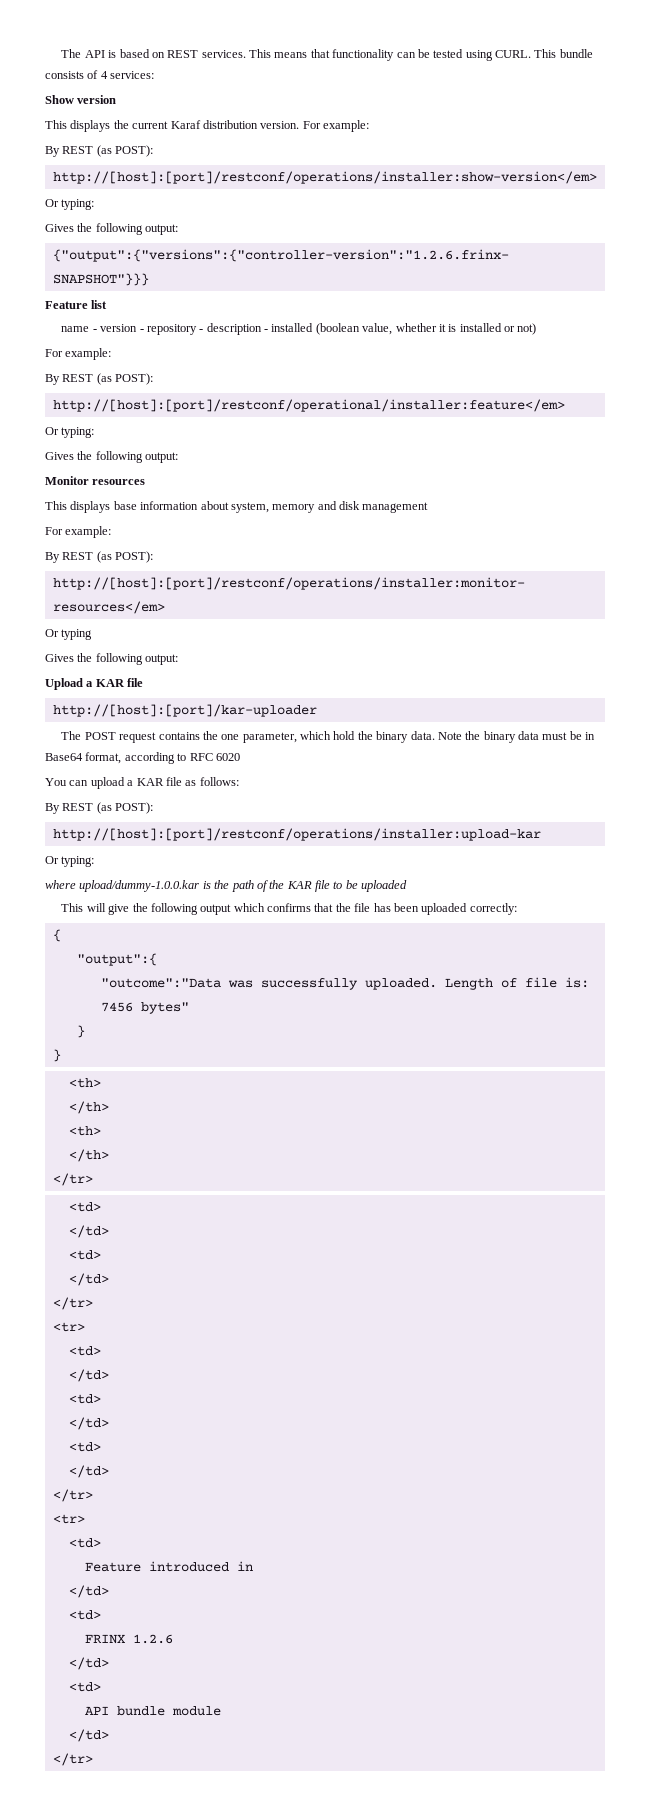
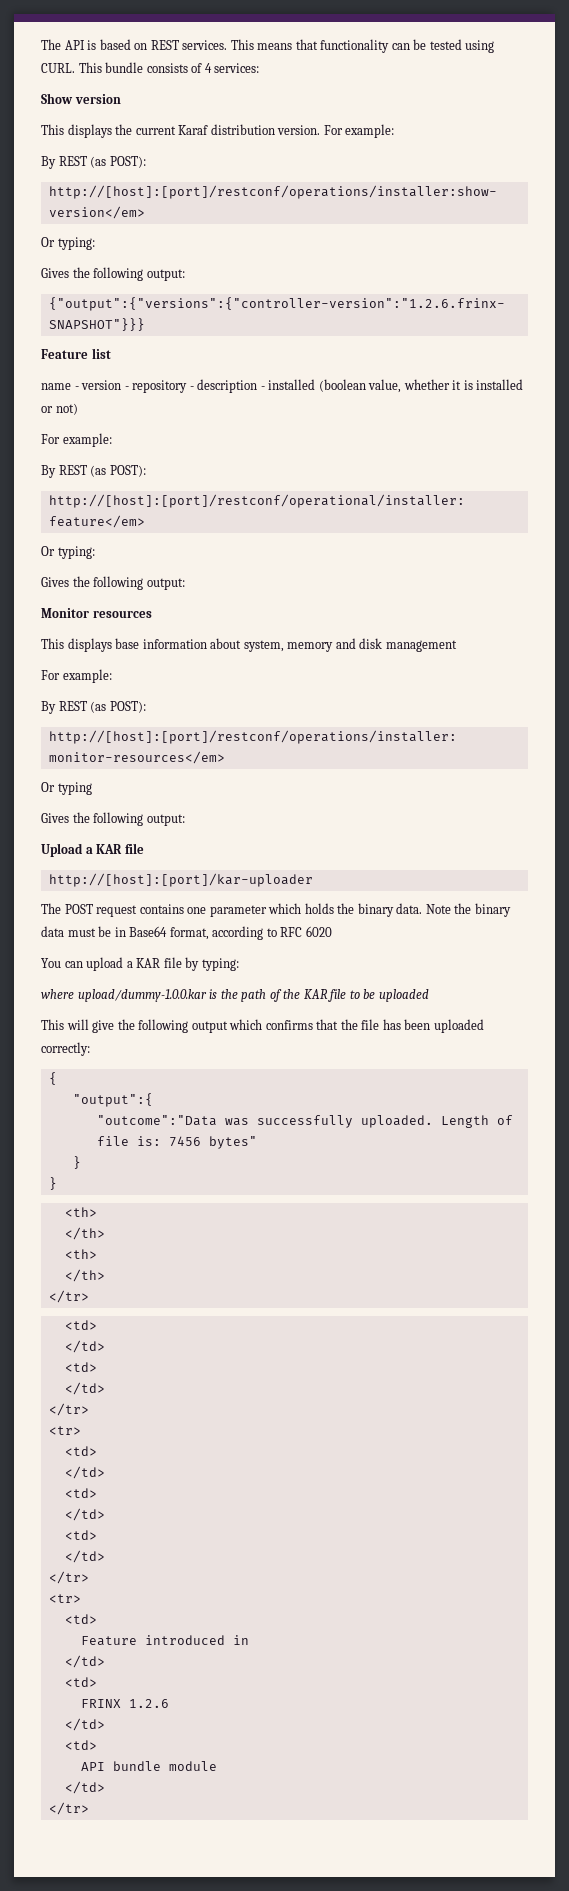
[202,731,356,743] the one parameter, which hold -> [187,903,334,917] one parameter which holds
[185,777,239,786] [45,802,154,814] [52,828,541,841] [45,856,59,864] as follows: // By REST (as POST): // http://[host]:[port]/restconf/operations/installer:upload-kar // Or -> [185,957,200,971] by

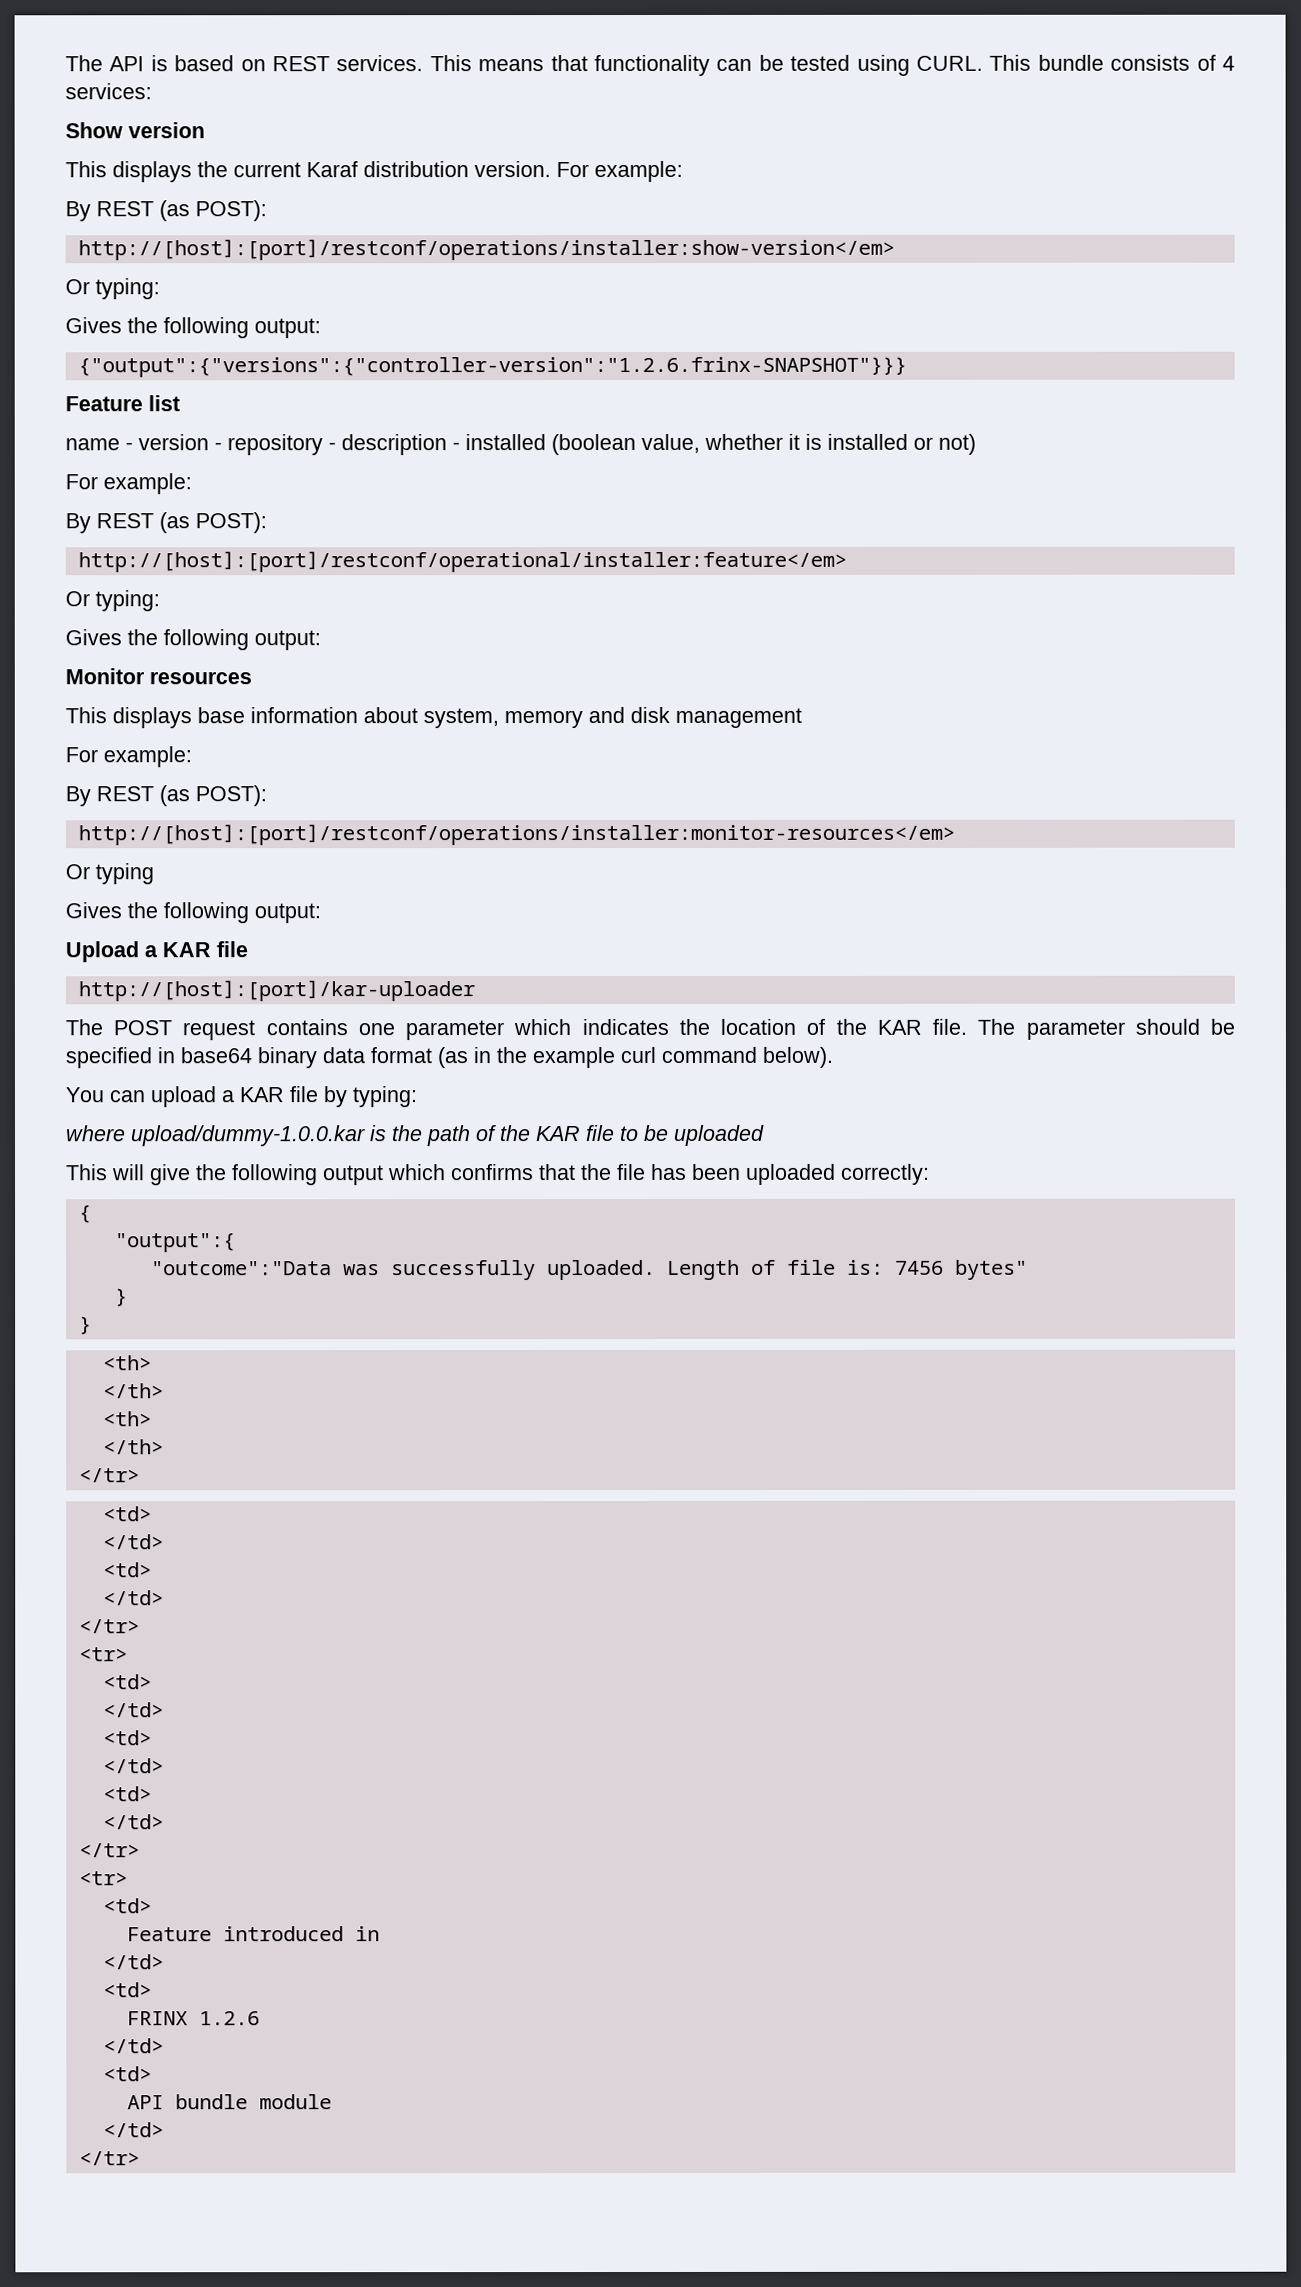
[304,903,511,917] [41,926,332,940] holds the binary data. Note the binary data must be in Base64 format, according to RFC 6020 -> [581,1018,1235,1040] [65,1046,833,1069] indicates the location of the KAR file. The parameter should be specified in base64 binary data format (as in the example curl command below).

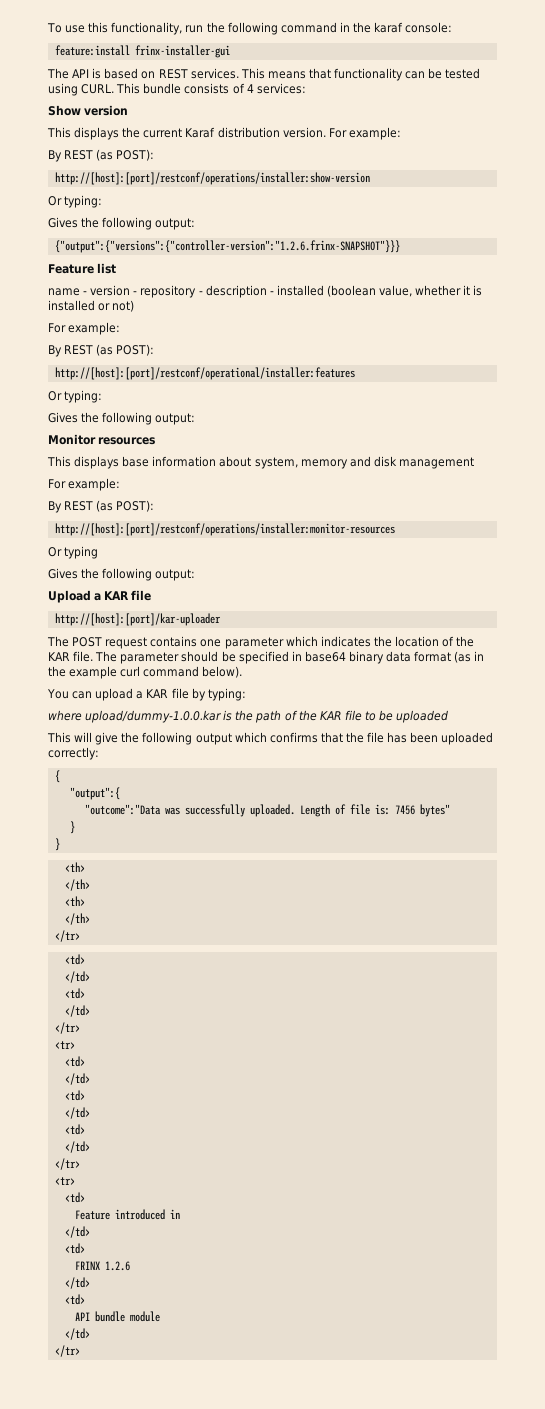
(65, 63) none -> [47,22,453,35] [54,45,230,58] To use this functionality, run the following command in the karaf console: // feature:install frinx-installer-gui //
[77,238,895,261] http://[host]:[port]/restconf/operations/installer:show-version</em> -> [54,172,370,185] http://[host]:[port]/restconf/operations/installer:show-version
[77,550,847,573] http://[host]:[port]/restconf/operational/installer:feature</em> -> [54,367,355,380] http://[host]:[port]/restconf/operational/installer:features
[77,823,955,846] http://[host]:[port]/restconf/operations/installer:monitor-resources</em> -> [54,523,395,536] http://[host]:[port]/restconf/operations/installer:monitor-resources

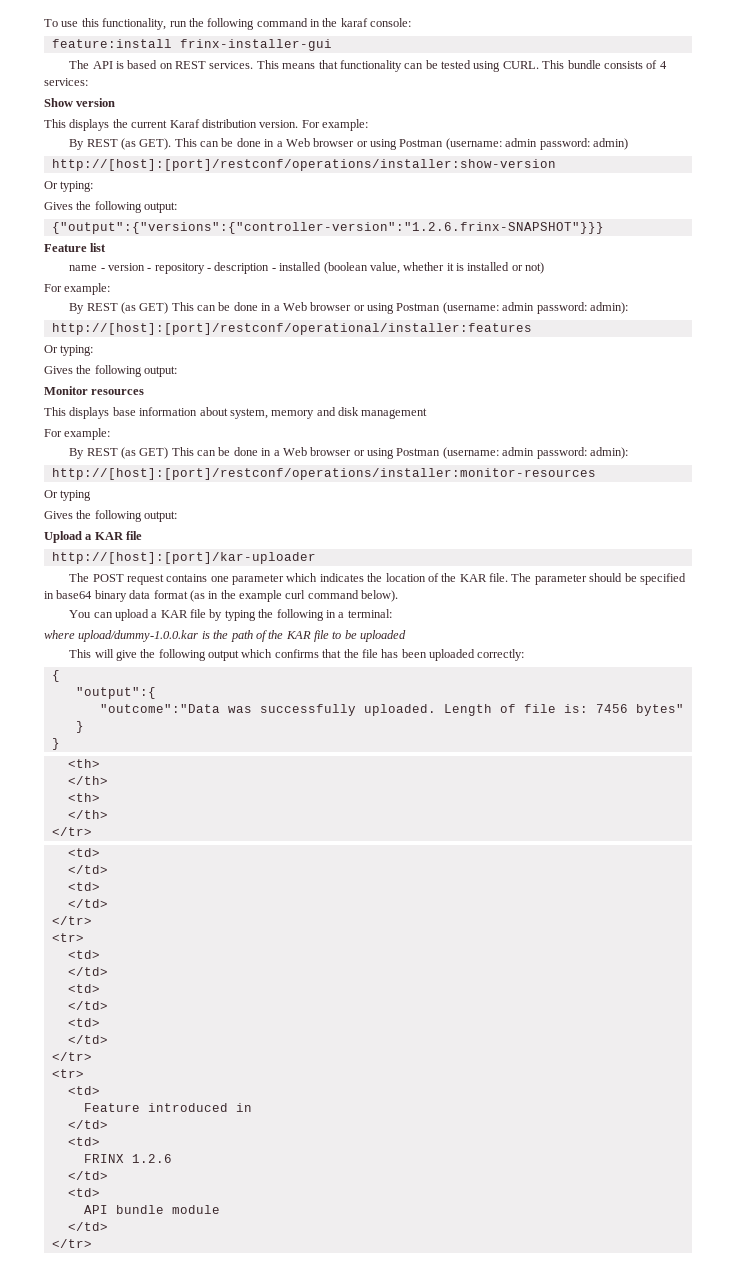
[116,149,155,161] POST): -> [139,138,628,150] GET). This can be done in a Web browser or using Postman (username: admin password: admin)
[116,344,155,356] POST): -> [139,302,628,314] GET) This can be done in a Web browser or using Postman (username: admin password: admin):
[116,500,155,512] POST): -> [139,447,628,459] GET) This can be done in a Web browser or using Postman (username: admin password: admin):
[207,688,246,701] typing: -> [224,609,392,621] typing the following in a terminal:

